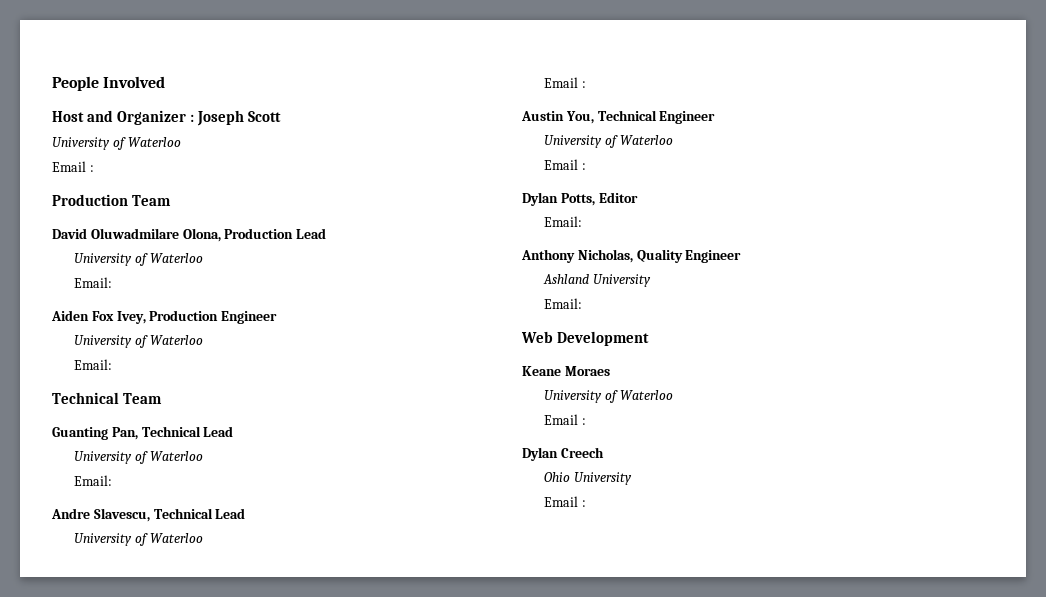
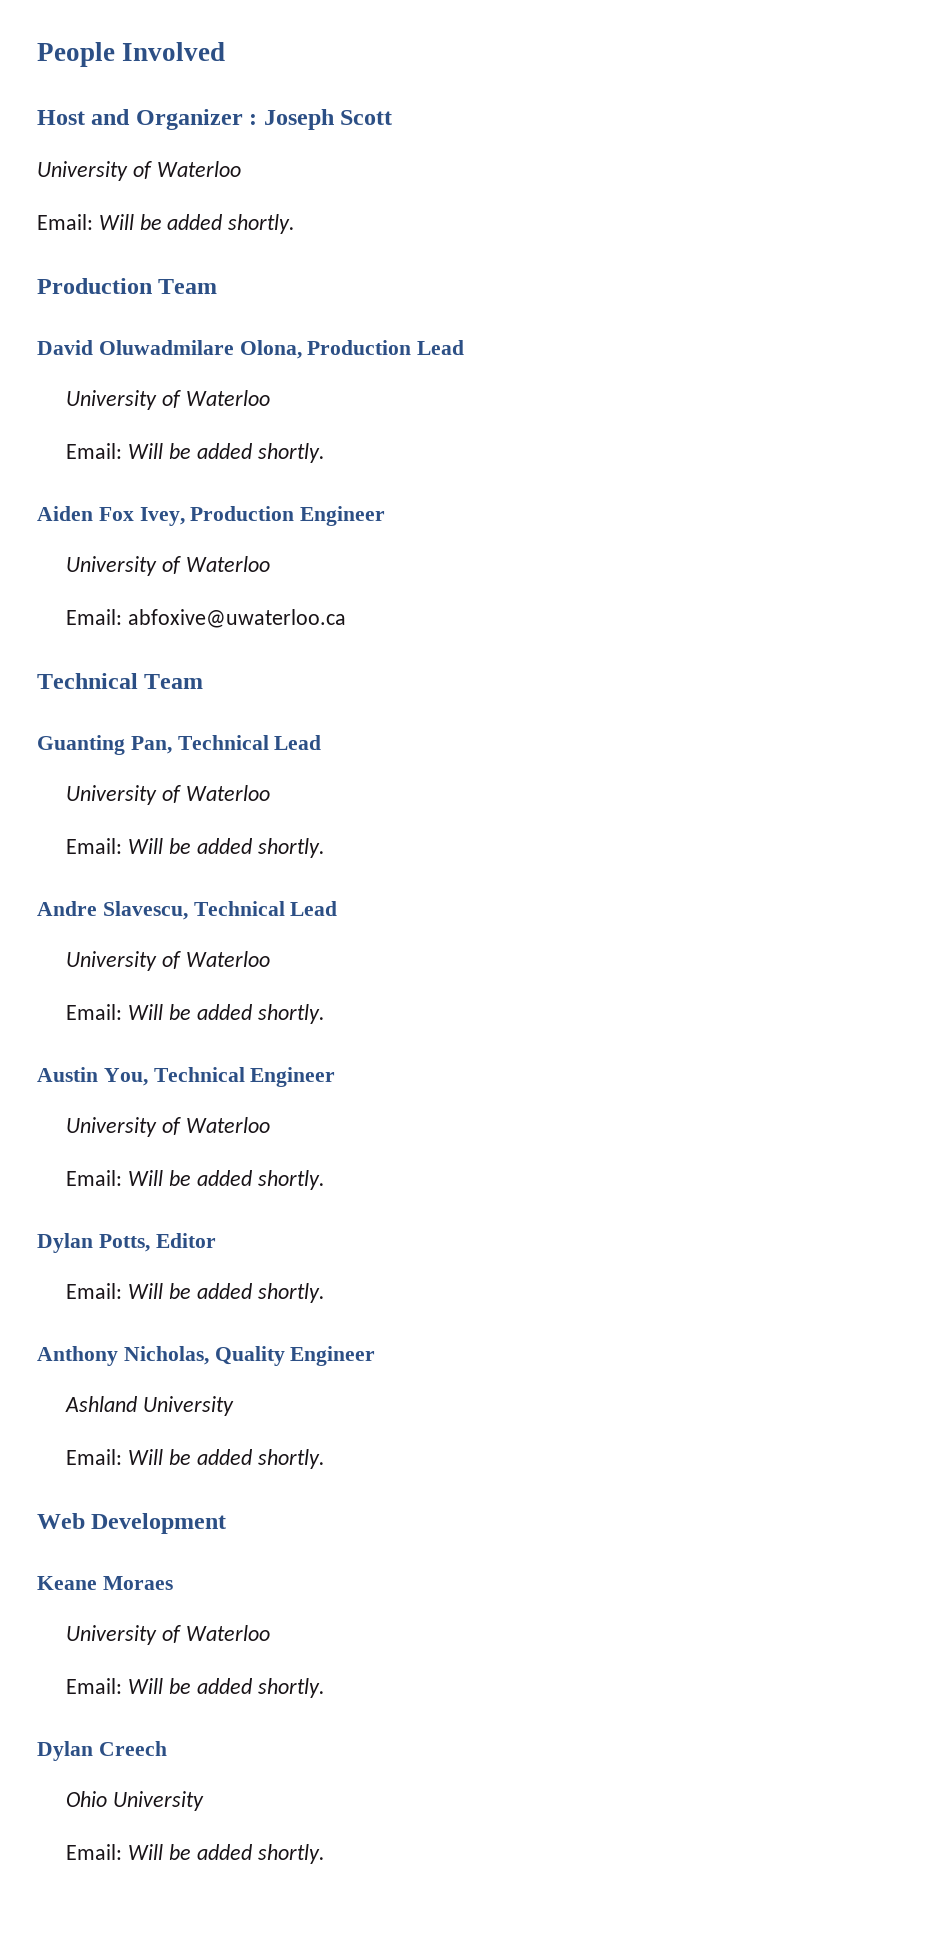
[52,161,94,172] Email : -> [37,214,296,234] Email: Will be added shortly.
(113, 282) none -> [128,443,325,463] Will be added shortly.
(113, 364) none -> [128,609,347,628] abfoxive@uwaterloo.ca
(113, 480) none -> [128,838,325,858] Will be added shortly.
[544,77,587,88] Email : -> [66,1004,325,1024] Email: Will be added shortly.
[544,159,587,170] Email : -> [66,1170,325,1190] Email: Will be added shortly.
(583, 221) none -> [128,1283,325,1303] Will be added shortly.
(583, 303) none -> [128,1449,325,1469] Will be added shortly.
[544,414,587,425] Email : -> [66,1678,325,1698] Email: Will be added shortly.
[544,496,587,507] Email : -> [66,1844,325,1864] Email: Will be added shortly.

